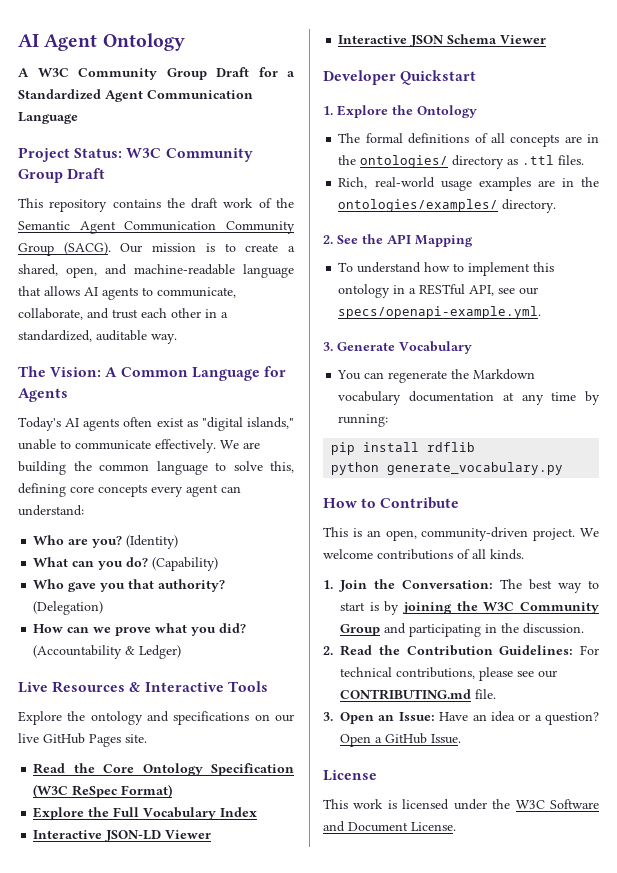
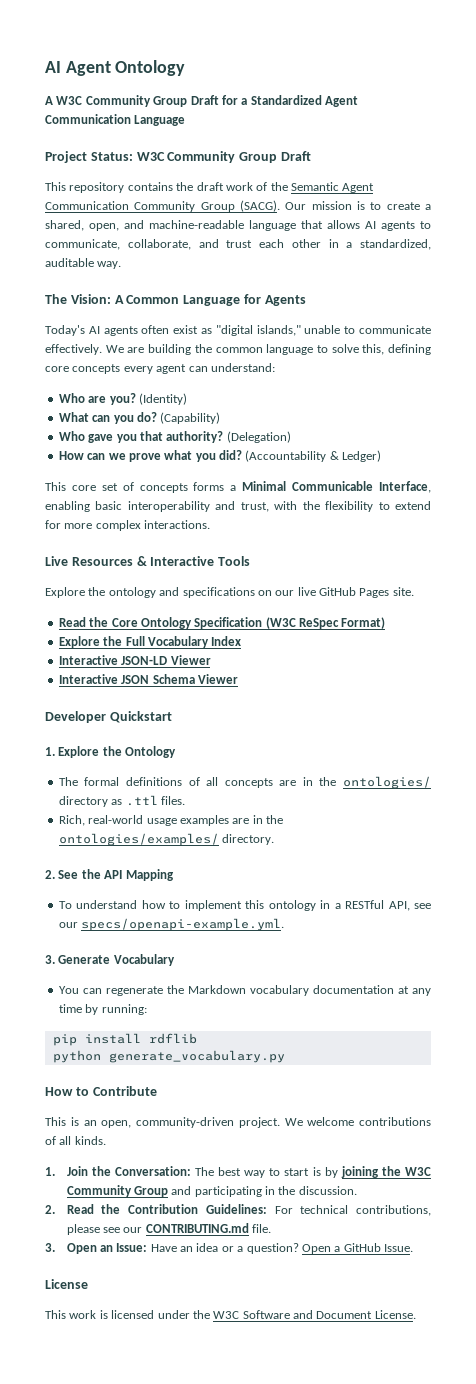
(182, 652) none -> [45,481,431,493] [45,501,432,512] [45,520,211,531] // This core set of concepts forms a Minimal Communicable Interface, enabling basic interoperability and trust, with the flexibility to extend for more complex interactions.

